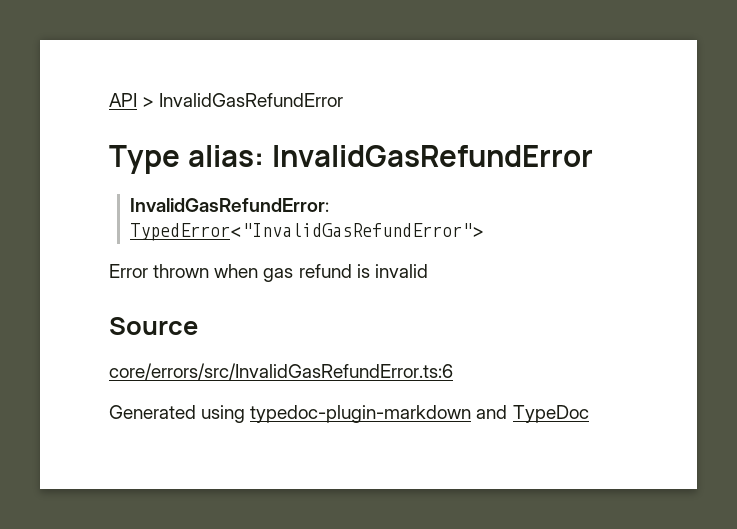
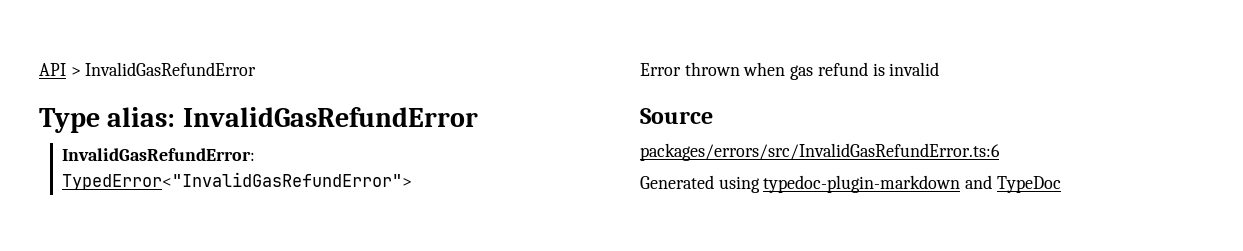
[109,363,453,380] core/errors/src/InvalidGasRefundError.ts:6 -> [640,143,1000,161] packages/errors/src/InvalidGasRefundError.ts:6

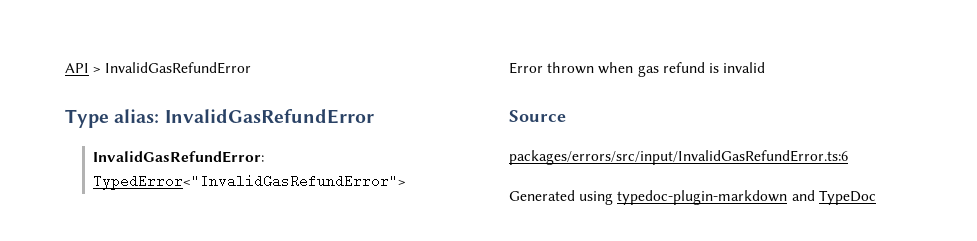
[640,143,1000,161] packages/errors/src/InvalidGasRefundError.ts:6 -> [509,150,848,165] packages/errors/src/input/InvalidGasRefundError.ts:6

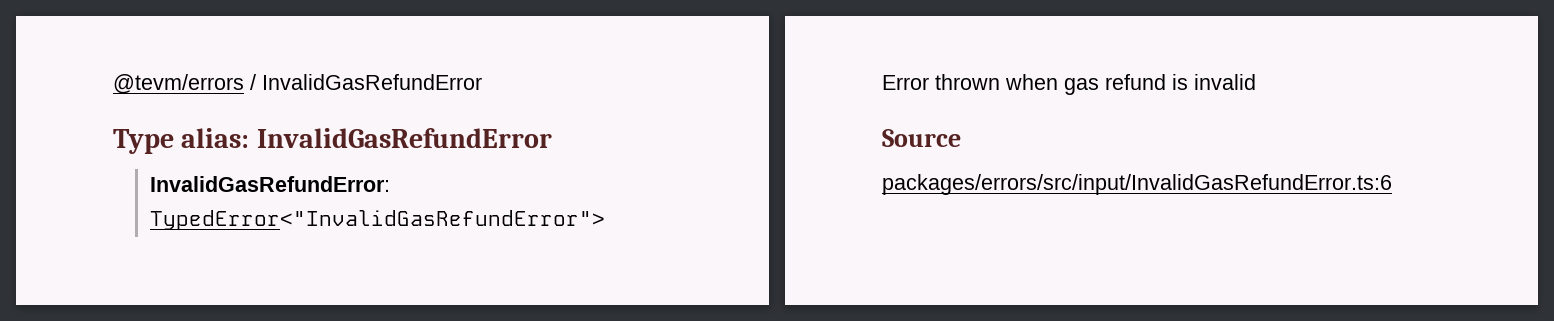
[65,63,102,73] API > -> [113,74,256,94] @tevm/errors /
[509,190,876,205] // Generated using typedoc-plugin-markdown and TypeDoc -> (1392, 184) none

